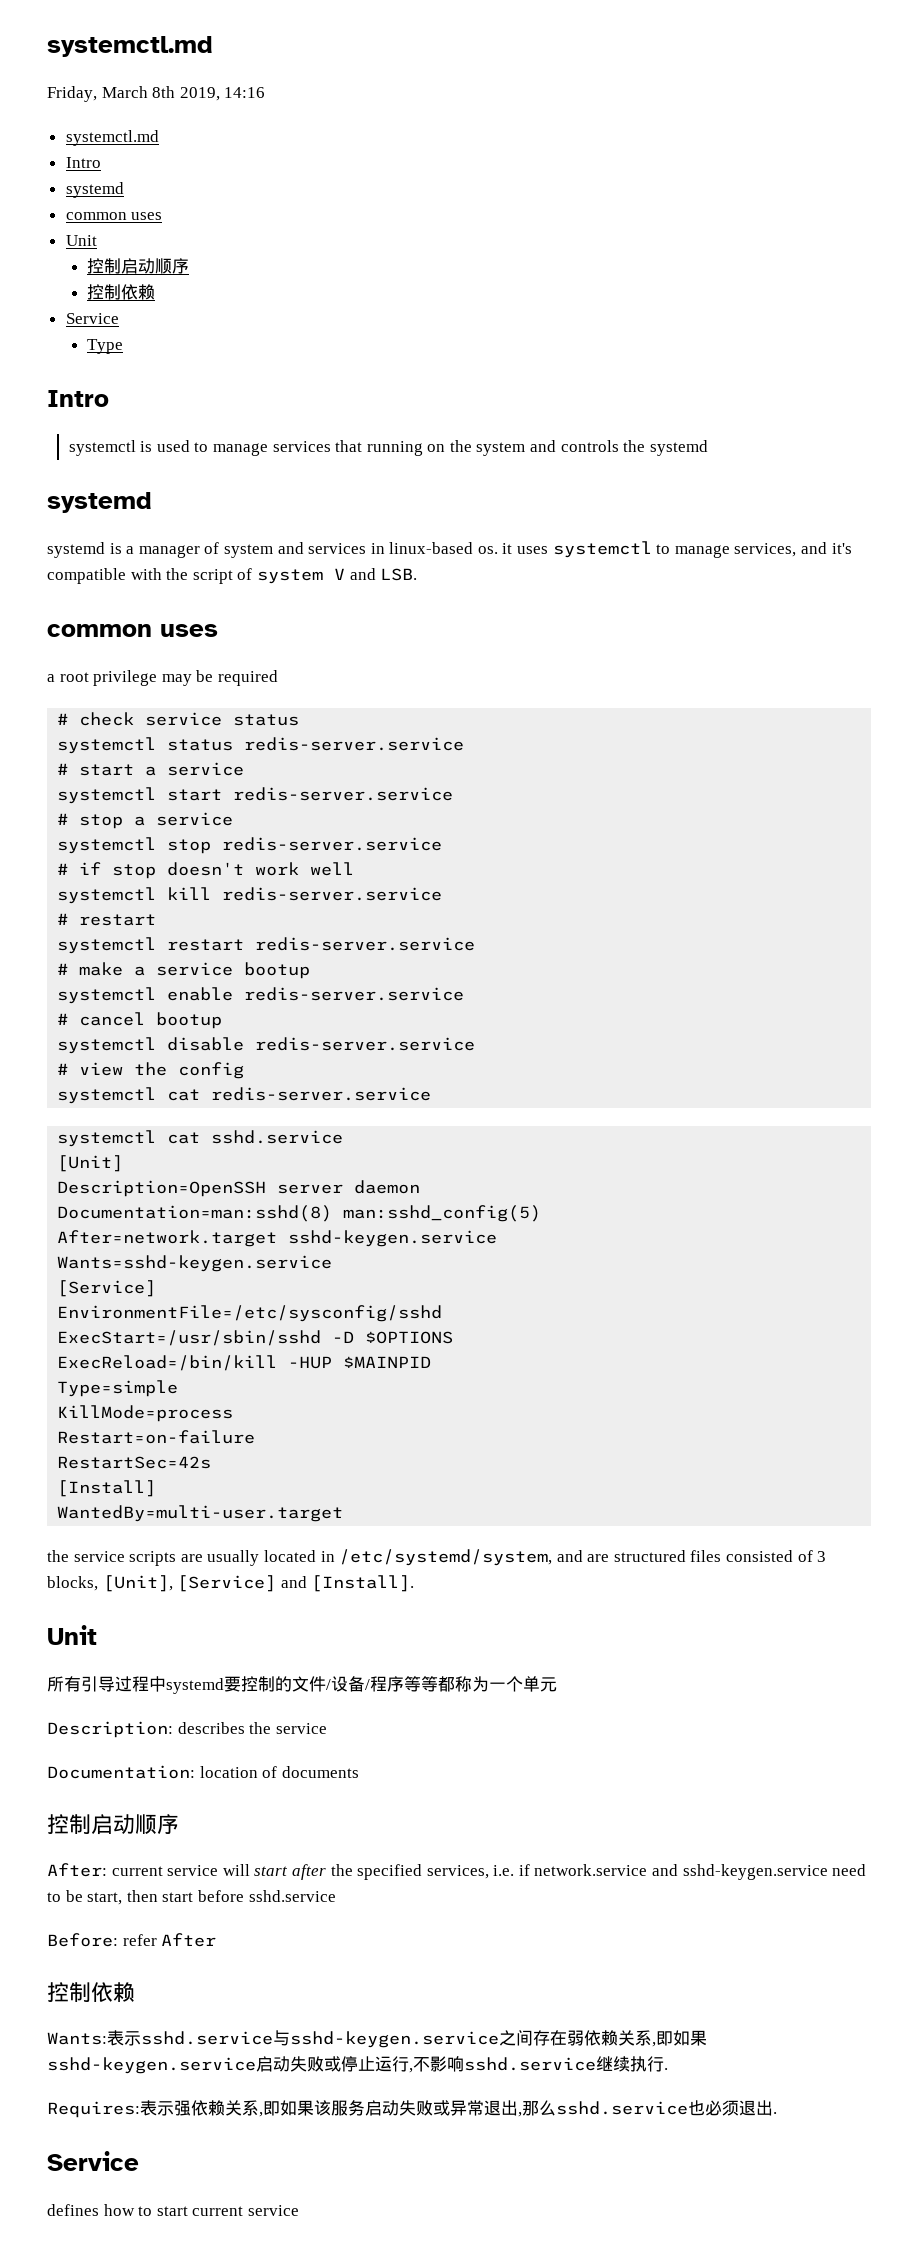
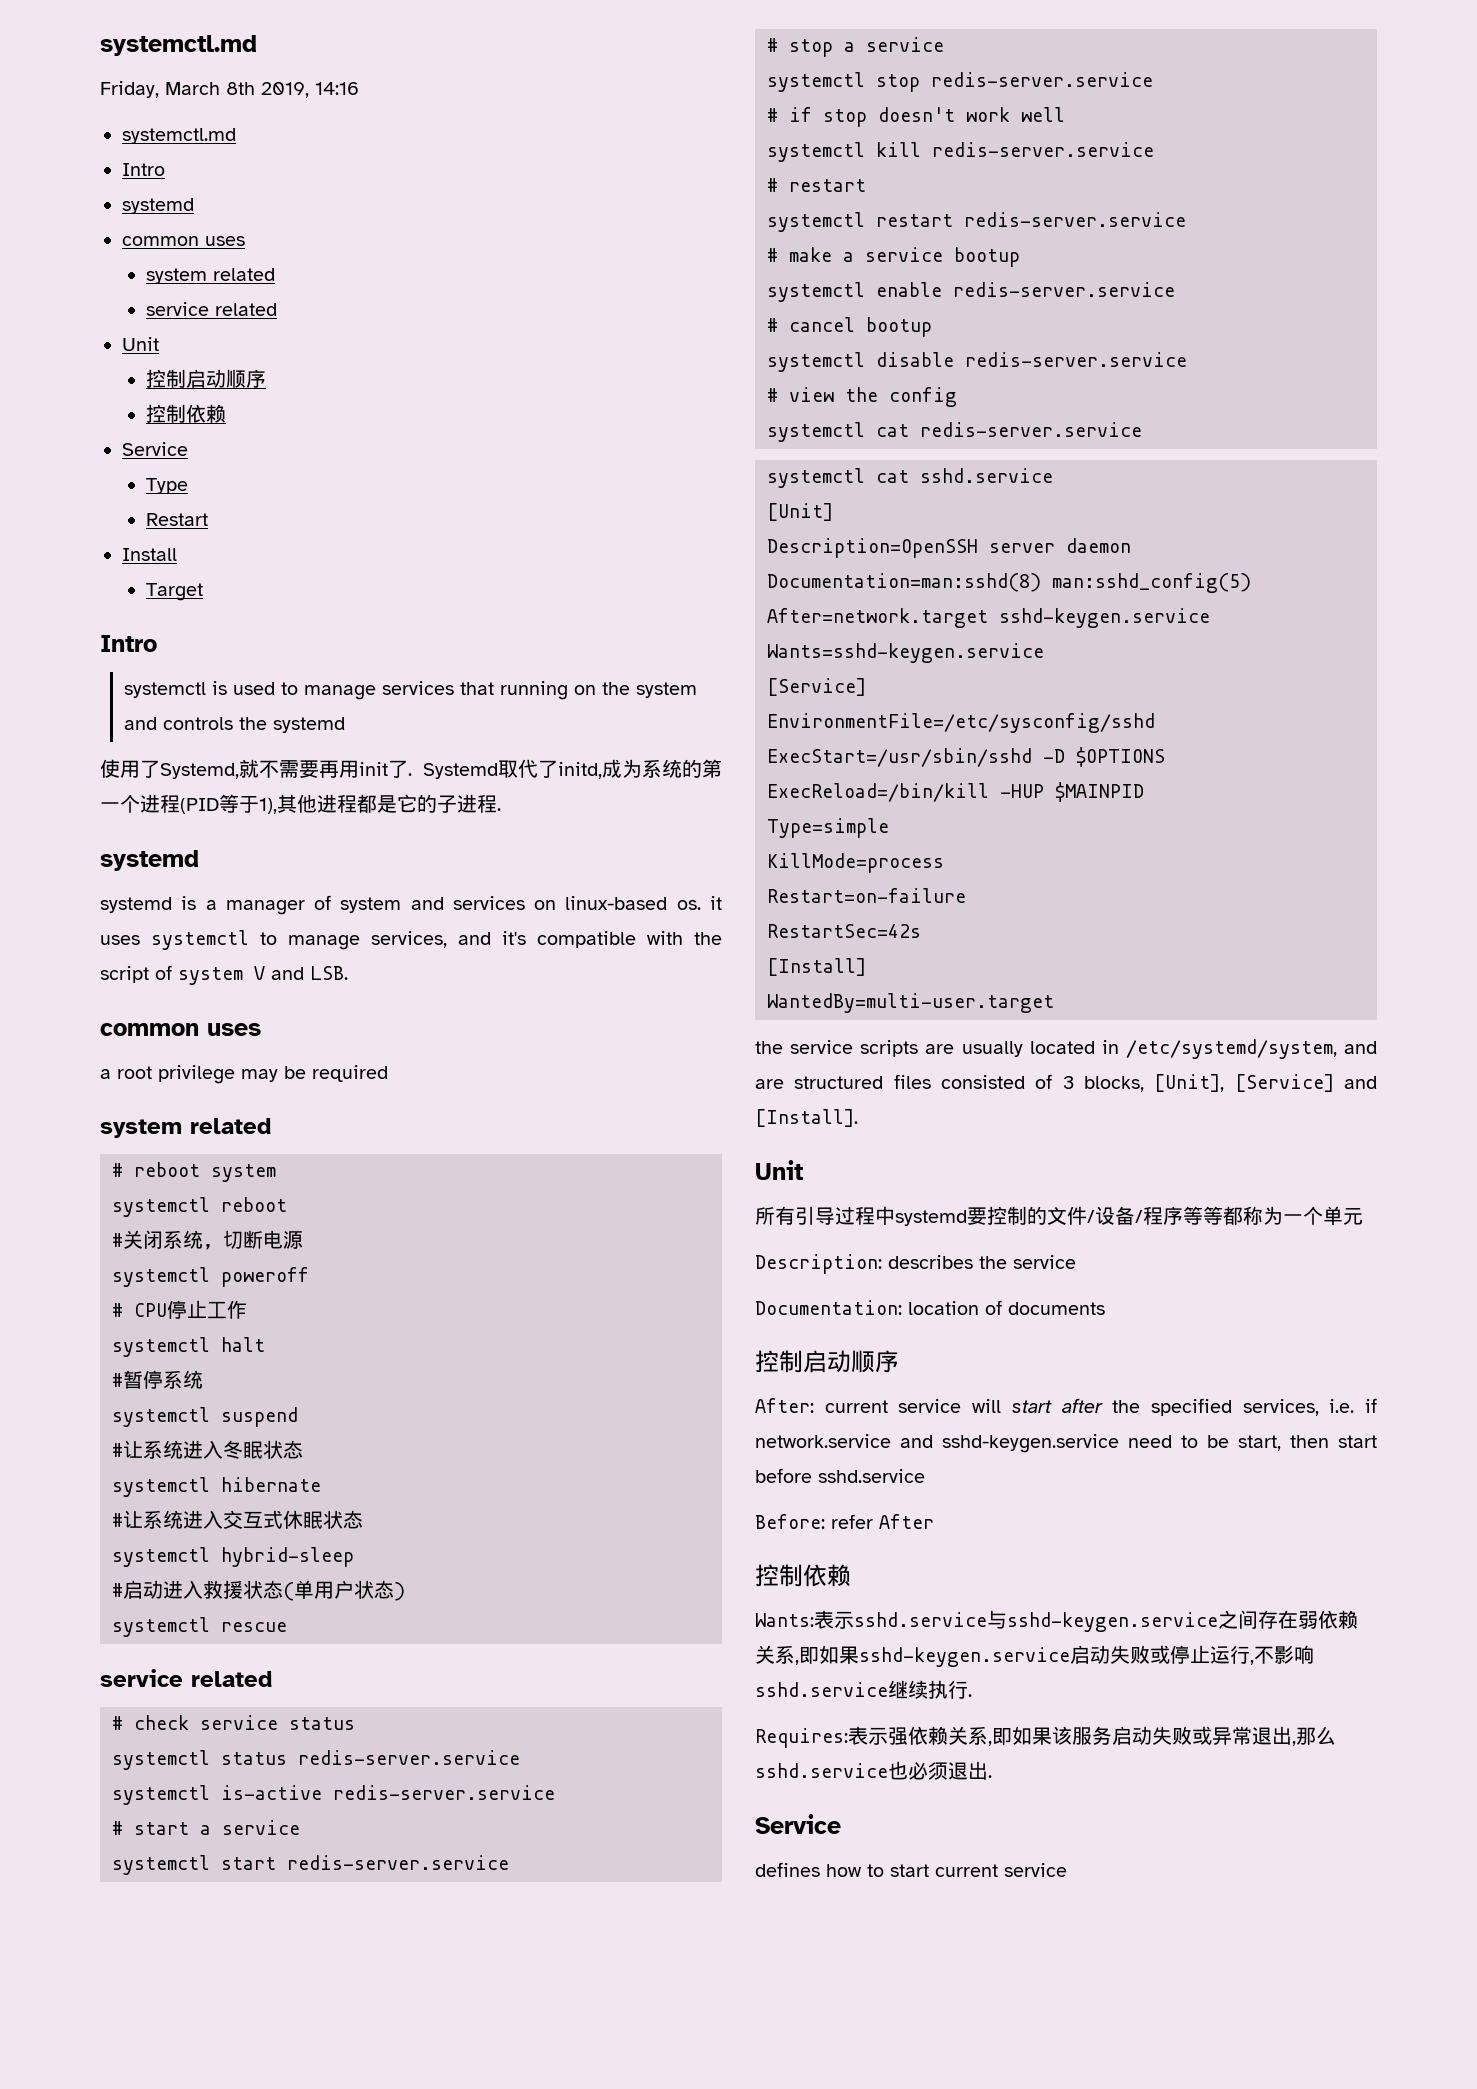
(163, 216) none -> [146,268,276,284] [146,302,278,316] // system related // service related
(124, 346) none -> [146,513,209,526] [122,548,177,561] [146,583,204,601] // Restart // Install // Target
(708, 448) none -> [100,759,722,779] [100,794,501,814] // 使用了Systemd,就不需要再用init了. Systemd取代了initd,成为系统的第一个进程(PID等于1),其他进程都是它的子进程.
[370,543,385,554] in -> [534,900,557,910] on
(278, 678) none -> [100,1118,271,1138] [112,1162,276,1182] [112,1197,287,1217] [112,1230,303,1250] [112,1267,309,1287] [112,1300,247,1319] [112,1337,265,1357] [112,1370,203,1389] [112,1407,298,1427] [112,1440,303,1459] [112,1477,321,1497] [112,1510,363,1529] [112,1547,354,1567] [112,1580,405,1601] [112,1617,287,1637] [100,1669,272,1687] // system related // # reboot system // systemctl reboot // #关闭系统，切断电源 // systemctl poweroff // # CPU停止工作 // systemctl halt // #暂停系统 // systemctl suspend // #让系统进入冬眠状态 // systemctl hibernate // #让系统进入交互式休眠状态 // systemctl hybrid-sleep // #启动进入救援状态(单用户状态) // systemctl rescue // service related
(465, 744) none -> [112,1785,555,1805] // systemctl is-active redis-server.service

